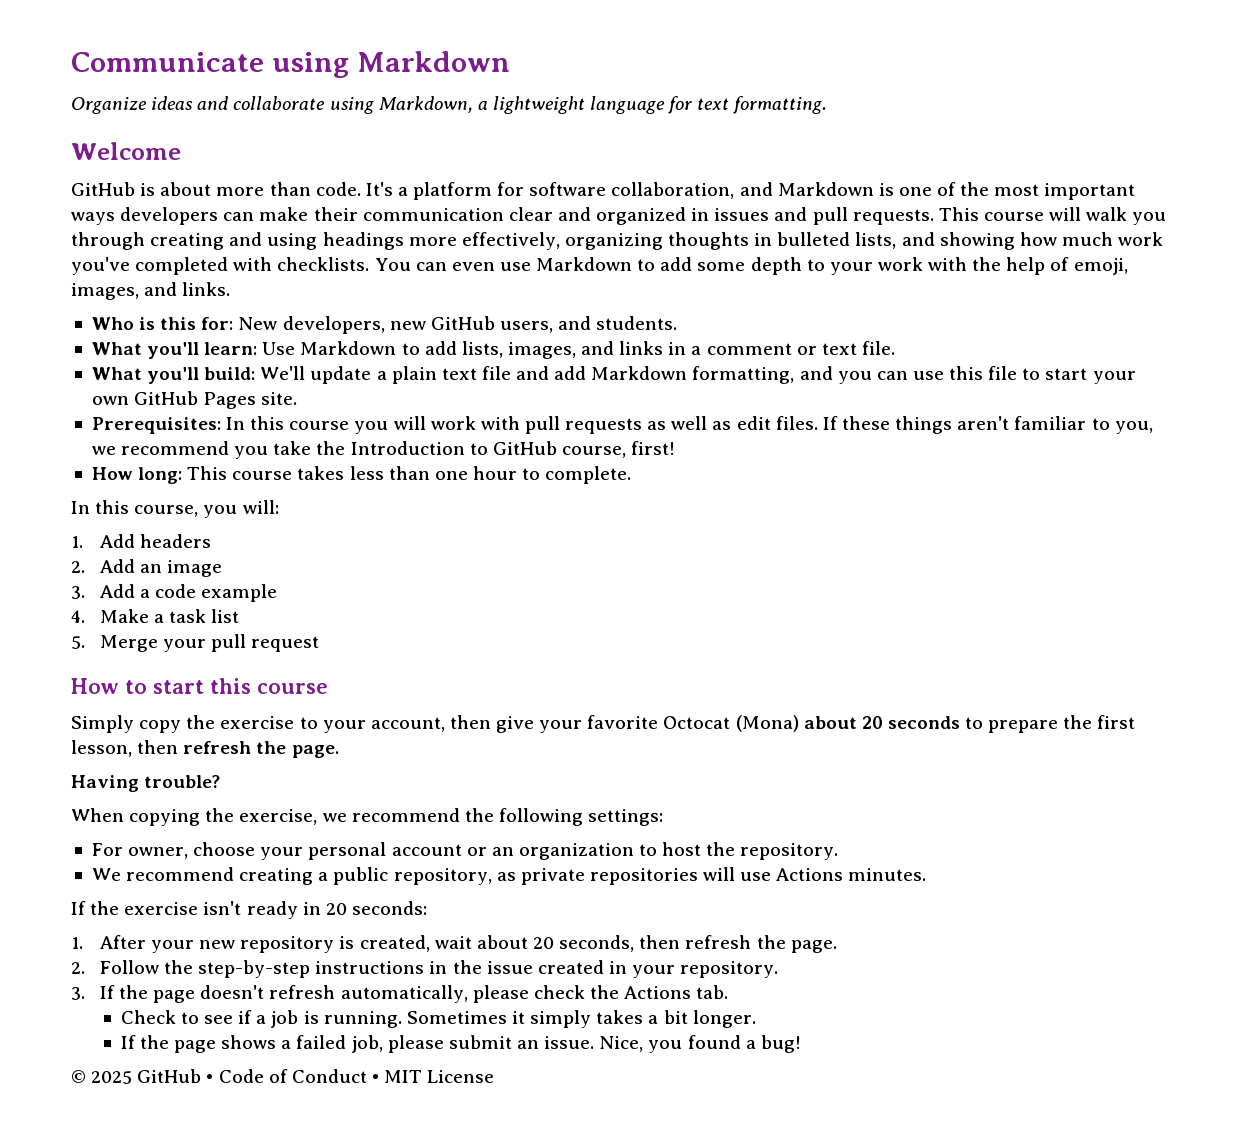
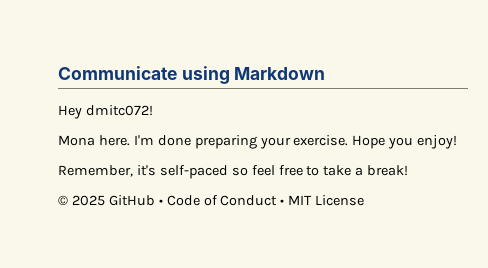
[71,96,828,114] [71,142,181,160] [71,182,1136,200] [71,207,1167,225] [71,232,1164,250] [71,257,1128,275] [71,282,231,300] [91,316,678,334] [91,341,895,359] [91,366,1136,384] [91,391,298,409] [91,416,1153,434] [91,441,676,459] [91,466,632,484] [71,500,279,518] [71,534,212,548] [71,559,223,577] [71,584,278,602] [71,609,240,623] [71,634,320,652] [71,678,328,694] [71,715,1136,733] [71,740,339,758] [71,775,221,792] [71,808,664,826] [91,842,839,860] [91,867,927,885] [71,901,427,919] [71,935,837,953] [71,960,779,978] [71,985,729,1003] [120,1010,756,1028] [120,1035,801,1053] Organize ideas and collaborate using Markdown, a lightweight language for text formatting. // Welcome // GitHub is about more than code. It's a platform for software collaboration, and Markdown is one of the most important ways developers can make their communication clear and organized in issues and pull requests. This course will walk you through creating and using headings more effectively, organizing thoughts in bulleted lists, and showing how much work you've completed with checklists. You can even use Markdown to add some depth to your work with the help of emoji, images, and links. // Who is this for: New developers, new GitHub users, and students. // What you'll learn: Use Markdown to add lists, images, and links in a comment or text file. // What you'll build: We'll update a plain text file and add Markdown formatting, and you can use this file to start your own GitHub Pages site. // Prerequisites: In this course you will work with pull requests as well as edit files. If these things aren't familiar to you, we recommend you take the Introduction to GitHub course, first! // How long: This course takes less than one hour to complete. // In this course, you will: // 1. Add headers // 2. Add an image // 3. Add a code example // 4. Make a task list // 5. Merge your pull request // How to start this course // Simply copy the exercise to your account, then give your favorite Octocat (Mona) about 20 seconds to prepare the first lesson, then refresh the page. // Having trouble? // When copying the exercise, we recommend the following settings: // For owner, choose your personal account or an organization to host the repository. // We recommend creating a public repository, as private repositories will use Actions minutes. // If the exercise isn't ready in 20 seconds: // 1. After your new repository is created, wait about 20 seconds, then refresh the page. // 2. Follow the step-by-step instructions in the issue created in your repository. // 3. If the page doesn't refresh automatically, please check the Actions tab. // Check to see if a job is running. Sometimes it simply takes a bit longer. // If the page shows a failed job, please submit an issue. Nice, you found a bug! -> [58,105,153,119] [58,135,458,149] [58,165,409,179] Hey dmitc072! // Mona here. I'm done preparing your exercise. Hope you enjoy! // Remember, it's self-paced so feel free to take a break!

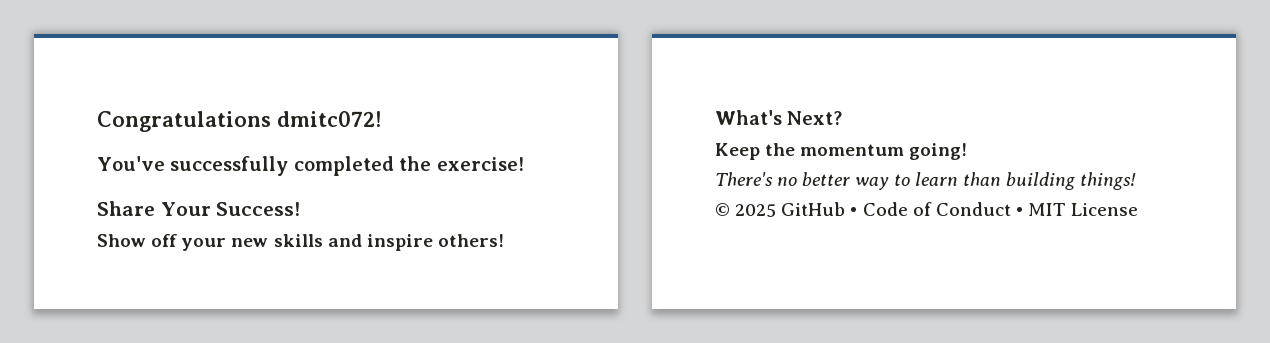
[58,66,326,84] [58,105,153,119] [58,135,458,149] [58,165,409,179] Communicate using Markdown // Hey dmitc072! // Mona here. I'm done preparing your exercise. Hope you enjoy! // Remember, it's self-paced so feel free to take a break! -> [97,111,381,132] [97,156,524,176] [97,201,301,216] [97,234,504,251] [715,110,843,125] [715,143,968,160] [715,172,1137,190] Congratulations dmitc072! // You've successfully completed the exercise! // Share Your Success! // Show off your new skills and inspire others! // What's Next? // Keep the momentum going! // There's no better way to learn than building things!

